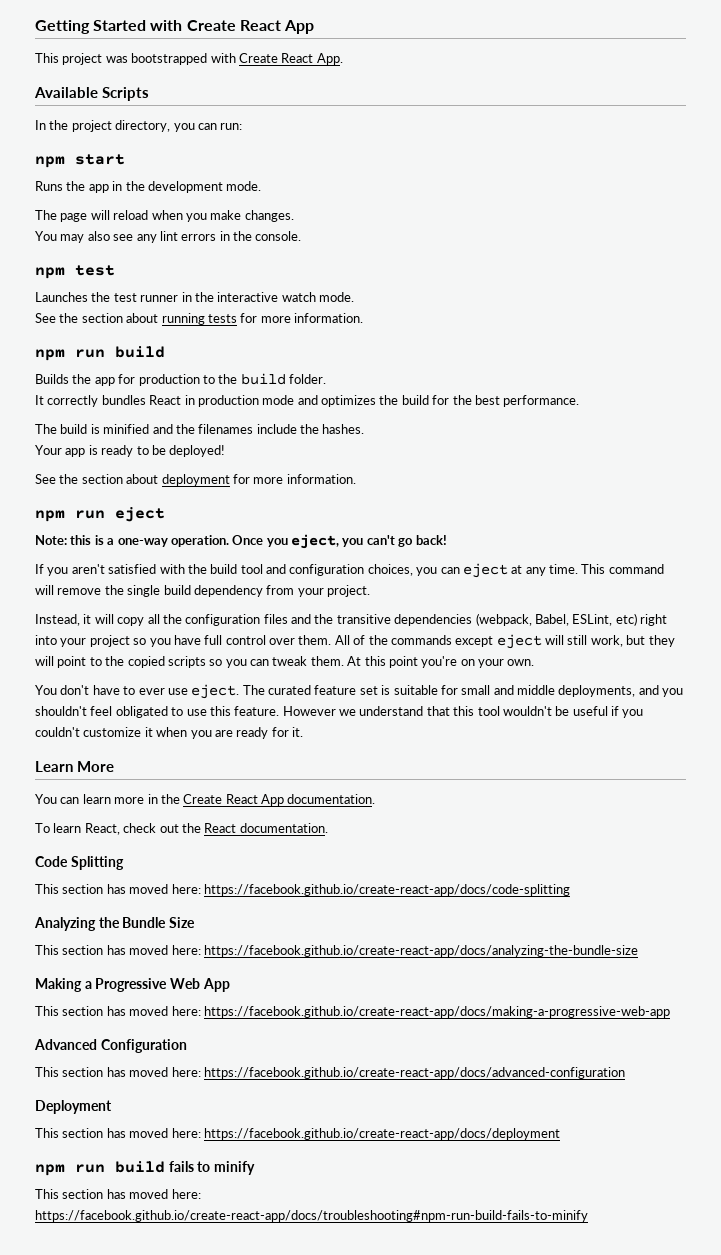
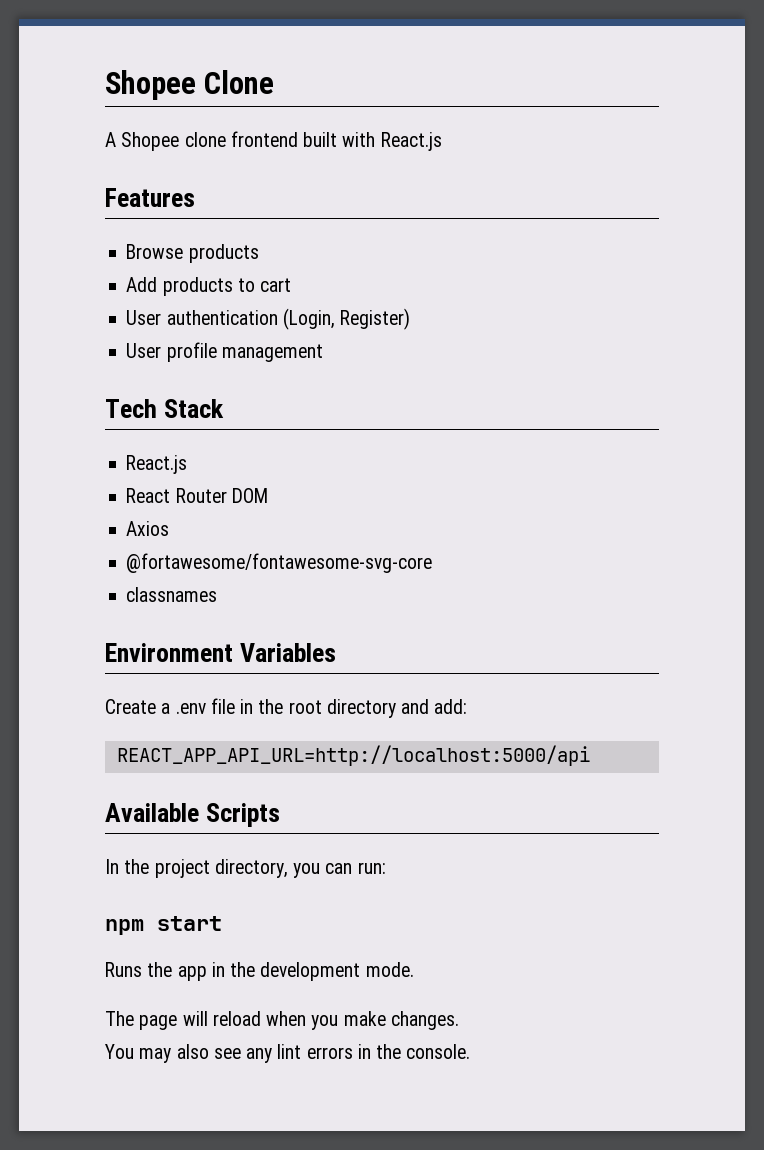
[35,20,314,34] [35,53,343,65] Getting Started with Create React App // This project was bootstrapped with Create React App. -> [105,70,275,100] [105,131,442,151] [105,188,195,207] [126,244,259,263] [126,277,292,296] [126,308,411,330] [126,342,323,362] [105,399,225,418] [126,455,188,474] [126,488,268,503] [126,521,170,536] [126,553,433,573] [126,587,218,602] [105,643,337,662] [105,698,468,718] [116,745,590,766] Shopee Clone // A Shopee clone frontend built with React.js // Features // Browse products // Add products to cart // User authentication (Login, Register) // User profile management // Tech Stack // React.js // React Router DOM // Axios // @fortawesome/fontawesome-svg-core // classnames // Environment Variables // Create a .env file in the root directory and add: // REACT_APP_API_URL=http://localhost:5000/api
[35,265,115,279] [35,292,354,302] [35,313,363,325] [35,346,165,361] [35,373,326,386] [35,395,580,407] [35,424,365,434] [35,445,226,457] [35,474,356,486] [35,507,165,522] [35,534,447,549] [35,563,664,578] [35,585,370,597] [35,613,667,626] [35,634,675,649] [35,656,535,668] [35,684,684,699] [35,706,644,718] [35,727,303,739] [35,761,114,772] [35,794,376,806] [35,823,328,835] [35,856,124,870] [35,884,570,896] [34,917,195,931] [35,945,638,957] [35,978,230,992] [35,1006,670,1018] [34,1039,187,1053] [35,1067,625,1079] [35,1100,112,1114] [35,1128,560,1140] [35,1161,255,1176] [35,1189,201,1199] [35,1210,588,1222] // npm test // Launches the test runner in the interactive watch mode. // See the section about running tests for more information. // npm run build // Builds the app for production to the build folder. // It correctly bundles React in production mode and optimizes the build for the best performance. // The build is minified and the filenames include the hashes. // Your app is ready to be deployed! // See the section about deployment for more information. // npm run eject // Note: this is a one-way operation. Once you eject, you can't go back! // If you aren't satisfied with the build tool and configuration choices, you can eject at any time. This command will remove the single build dependency from your project. // Instead, it will copy all the configuration files and the transitive dependencies (webpack, Babel, ESLint, etc) right into your project so you have full control over them. All of the commands except eject will still work, but they will point to the copied scripts so you can tweak them. At this point you're on your own. // You don't have to ever use eject. The curated feature set is suitable for small and middle deployments, and you shouldn't feel obligated to use this feature. However we understand that this tool wouldn't be useful if you couldn't customize it when you are ready for it. // Learn More // You can learn more in the Create React App documentation. // To learn React, check out the React documentation. // Code Splitting // This section has moved here: https://facebook.github.io/create-react-app/docs/code-splitting // Analyzing the Bundle Size // This section has moved here: https://facebook.github.io/create-react-app/docs/analyzing-the-bundle-size // Making a Progressive Web App // This section has moved here: https://facebook.github.io/create-react-app/docs/making-a-progressive-web-app // Advanced Configuration // This section has moved here: https://facebook.github.io/create-react-app/docs/advanced-configuration // Deployment // This section has moved here: https://facebook.github.io/create-react-app/docs/deployment // npm run build fails to minify // This section has moved here: https://facebook.github.io/create-react-app/docs/troubleshooting#npm-run-build-fails-to-minify -> (471, 1051) none

